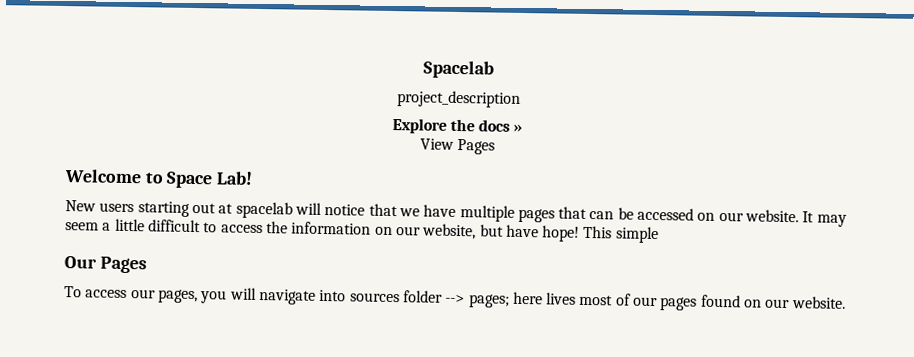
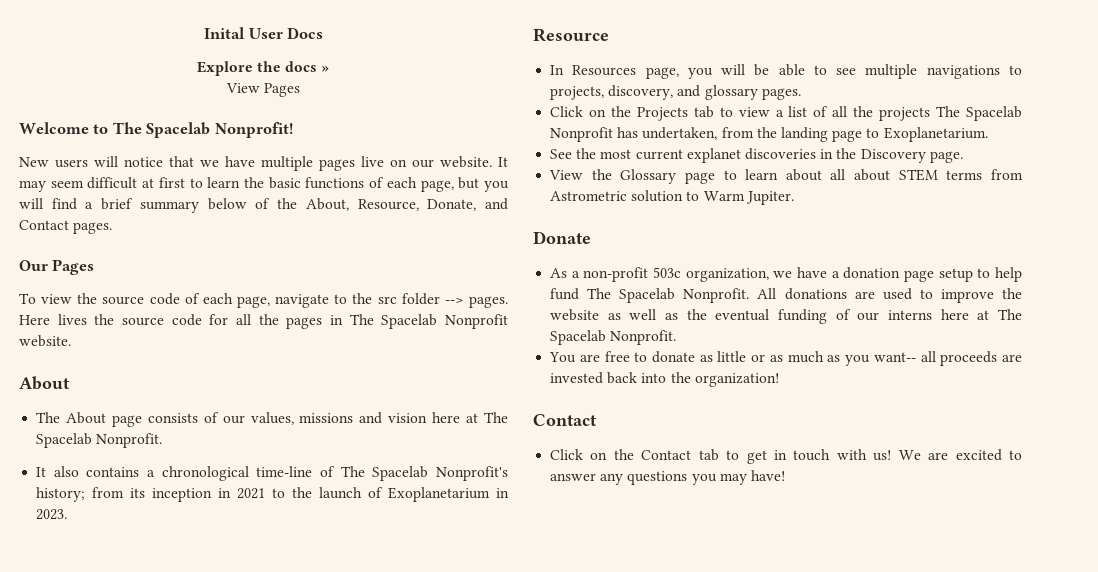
[423,60,494,79] [396,90,521,108] Spacelab // project_description -> [204,27,323,39] Inital User Docs
[166,171,254,189] Space Lab! -> [112,122,293,138] The Spacelab Nonprofit!
[137,201,293,219] starting out at spacelab -> (88, 163) none
[558,206,695,221] that can be accessed -> [361,156,384,167] live
[102,218,659,244] [64,256,147,274] [64,286,846,311] a little difficult to access the information on our website, but have hope! This simple // Our Pages // To access our pages, you will navigate into sources folder --> pages; here lives most of our pages found on our website. -> [87,177,510,192] [19,198,509,213] [19,220,113,234] [19,259,95,275] [19,293,509,308] [19,314,509,329] [19,335,71,347] [19,376,70,390] [36,412,509,427] [36,433,163,448] [36,466,508,481] [36,487,509,502] [36,509,68,520] [533,28,609,42] [550,64,1022,79] [550,85,801,100] [550,106,1023,121] [550,127,988,142] [550,148,963,163] [549,169,1023,184] [550,190,794,205] [533,231,591,244] [550,267,1023,282] [550,288,1022,303] [550,309,1023,324] [550,330,677,345] [549,351,1023,366] [550,372,779,387] [533,414,597,426] [550,449,1023,464] [550,470,785,485] difficult at first to learn the basic functions of each page, but you will find a brief summary below of the About, Resource, Donate, and Contact pages. // Our Pages // To view the source code of each page, navigate to the src folder --> pages. Here lives the source code for all the pages in The Spacelab Nonprofit website. // About // The About page consists of our values, missions and vision here at The Spacelab Nonprofit. // It also contains a chronological time-line of The Spacelab Nonprofit's history; from its inception in 2021 to the launch of Exoplanetarium in 2023. // Resource // In Resources page, you will be able to see multiple navigations to projects, discovery, and glossary pages. // Click on the Projects tab to view a list of all the projects The Spacelab Nonprofit has undertaken, from the landing page to Exoplanetarium. // See the most current explanet discoveries in the Discovery page. // View the Glossary page to learn about all about STEM terms from Astrometric solution to Warm Jupiter. // Donate // As a non-profit 503c organization, we have a donation page setup to help fund The Spacelab Nonprofit. All donations are used to improve the website as well as the eventual funding of our interns here at The Spacelab Nonprofit. // You are free to donate as little or as much as you want-- all proceeds are invested back into the organization! // Contact // Click on the Contact tab to get in touch with us! We are excited to answer any questions you may have!

